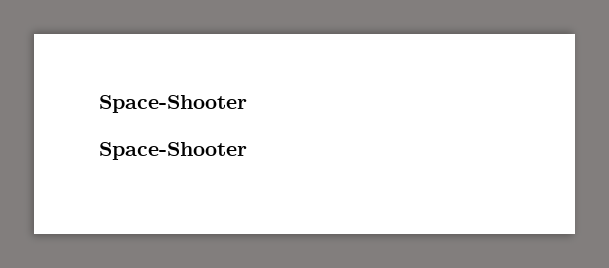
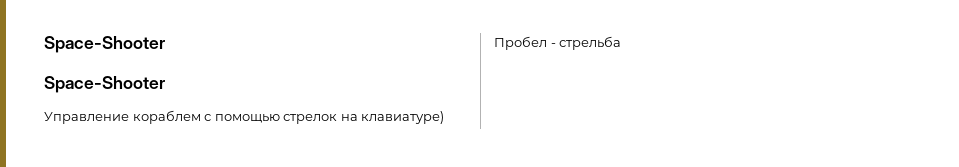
(247, 151) none -> [44,110,445,124] [494,36,622,50] // Управление кораблем с помощью стрелок на клавиатуре) Пробел - стрельба

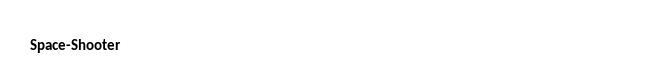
[44,36,165,53] [44,76,165,93] [44,110,445,124] [494,36,622,50] Space-Shooter // Space-Shooter // Управление кораблем с помощью стрелок на клавиатуре) Пробел - стрельба -> [30,39,121,53] Space-Shooter

